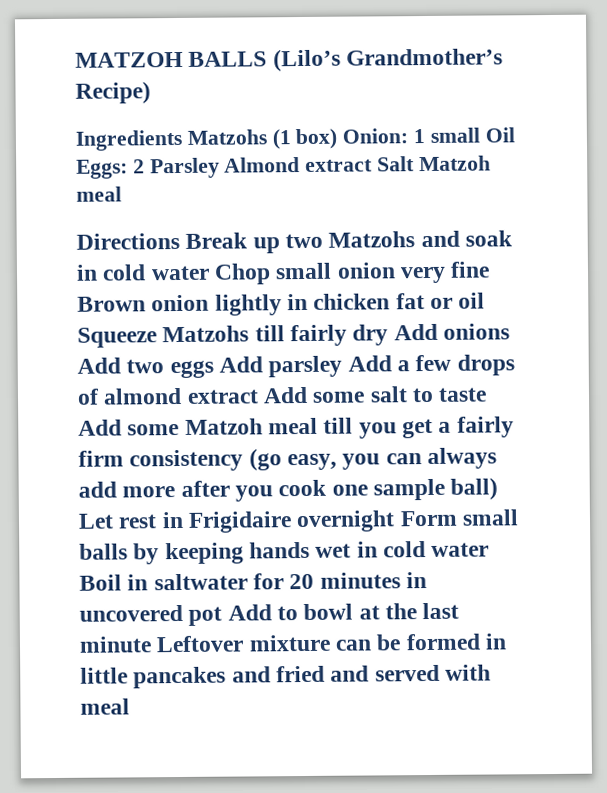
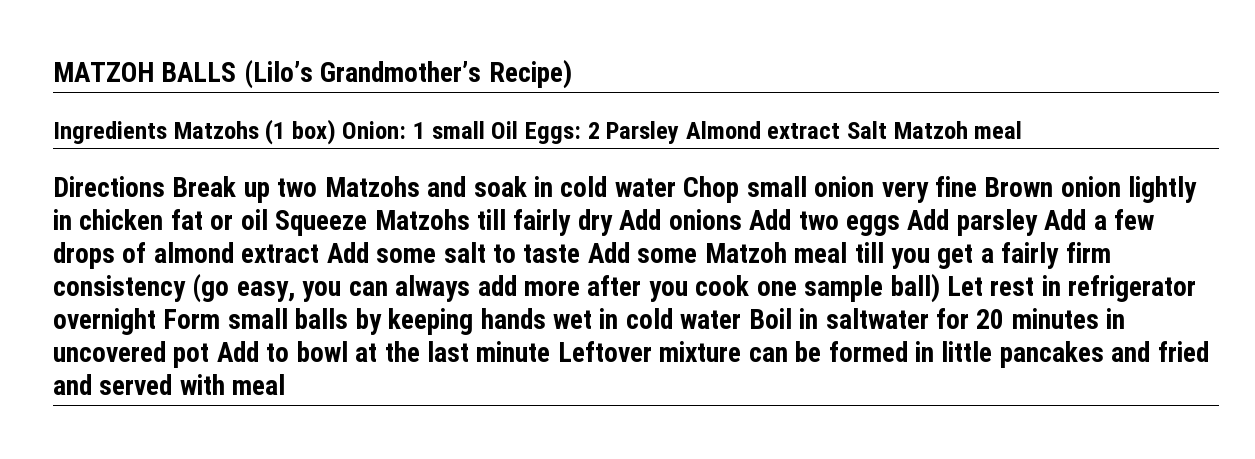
[188,511,293,533] Frigidaire -> [1068,275,1197,302] refrigerator

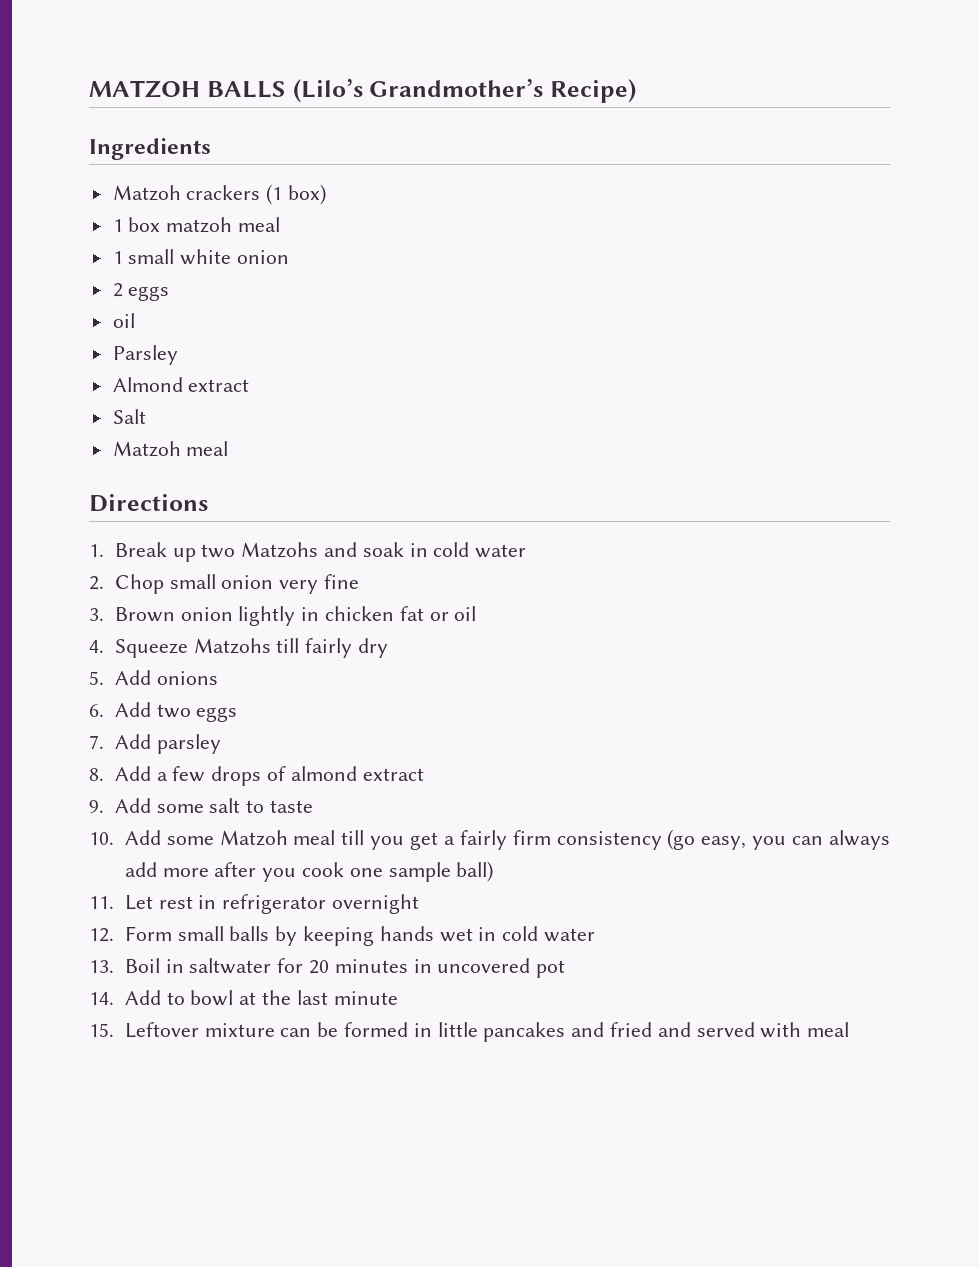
[173,121,259,139] Matzohs -> [112,185,261,201] // Matzoh crackers
[342,121,600,144] Onion: 1 small Oil Eggs: 2 -> [112,217,281,233] [112,249,290,265] [112,283,170,301] [112,313,135,328] // 1 box matzoh meal // 1 small white onion // 2 eggs // oil //
(680, 132) none -> (178, 355) //
(841, 131) none -> (250, 385) //
(887, 130) none -> (146, 416) //
(165, 186) none -> [89,544,104,557] // 1.
(676, 187) none -> [89,576,104,590] // 2.
(977, 186) none -> [89,608,104,621] // 3.
(268, 219) none -> [89,640,104,653] // 4.
(613, 222) none -> [89,671,104,685] // 5.
(742, 219) none -> [89,704,104,717] // 6.
(900, 225) none -> [89,735,104,749] // 7.
(1038, 222) none -> [89,768,104,781] // 8.
(320, 253) none -> [89,800,104,813] // 9.
(581, 253) none -> [89,832,114,845] // 10.
(940, 288) none -> [89,896,114,909] // 11.
(156, 321) none -> [89,928,114,942] // 12.
(742, 319) none -> [89,960,114,973] // 13.
(210, 355) none -> [89,992,114,1005] // 14.
(551, 351) none -> [89,1023,114,1037] // 15.

